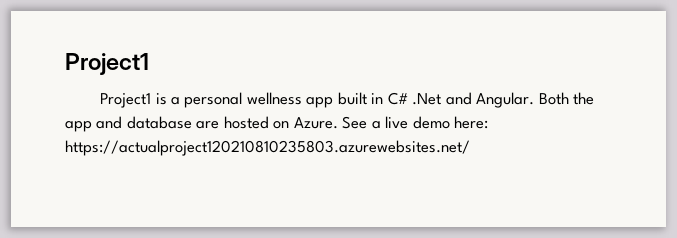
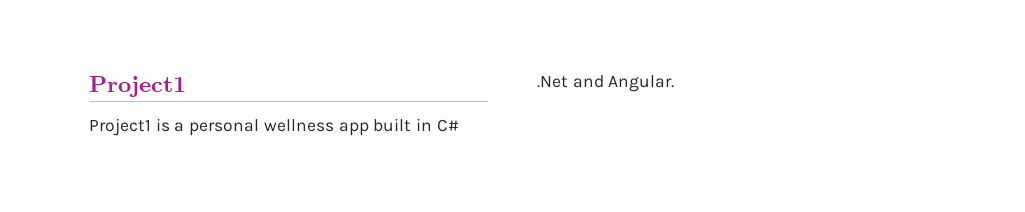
[538,92,595,105] [65,116,489,132] [65,140,470,156] Both the app and database are hosted on Azure. See a live demo here: https://actualproject120210810235803.azurewebsites.net/ -> (675, 83) none

